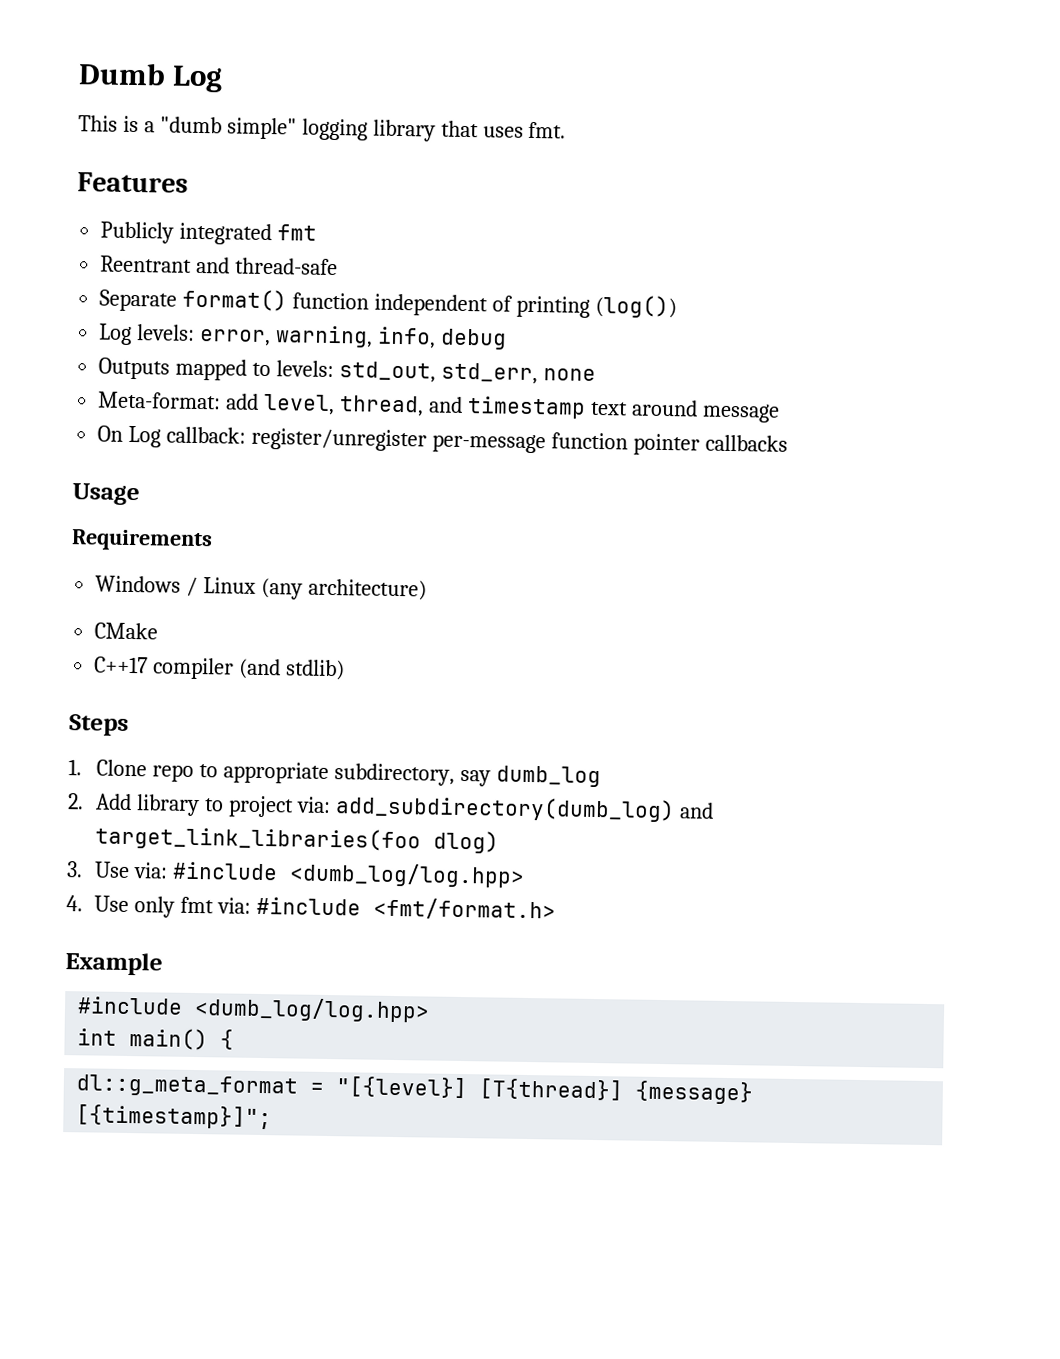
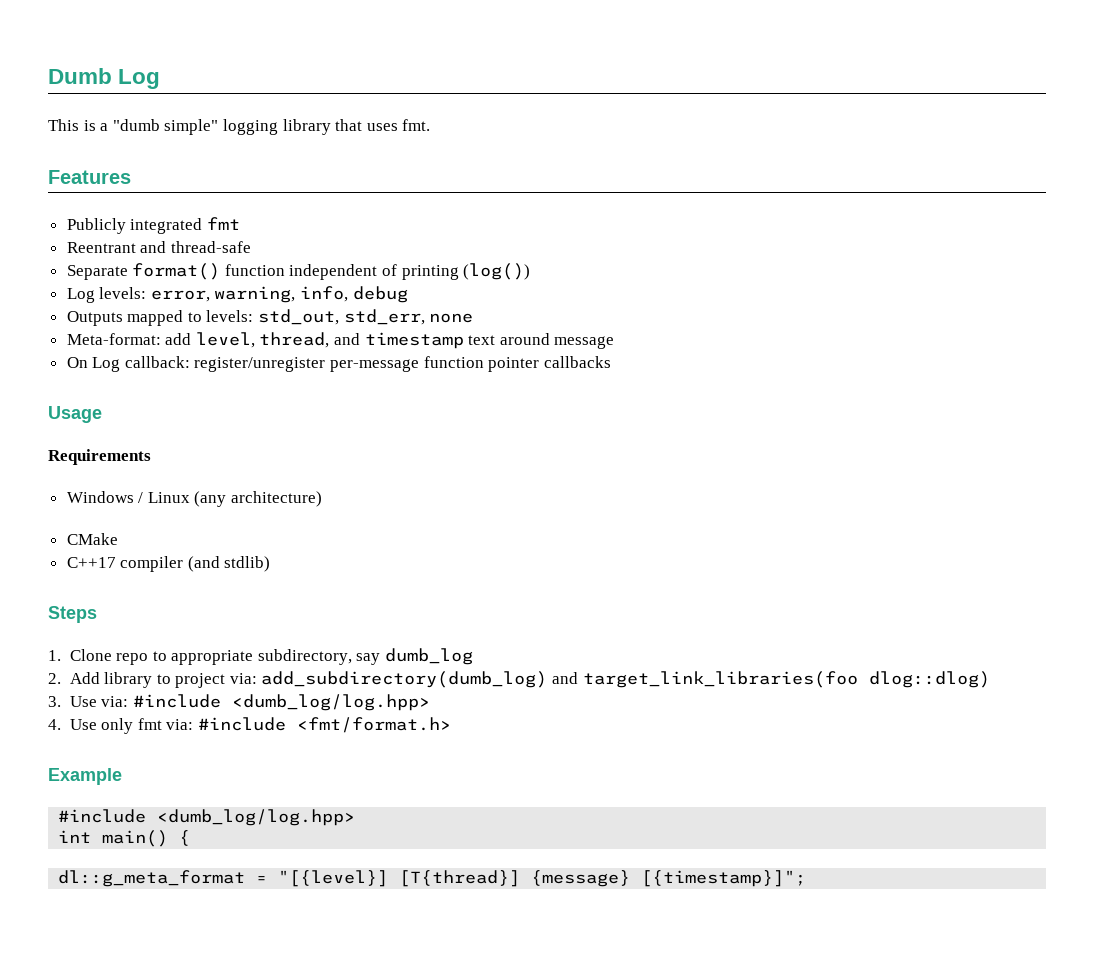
[432,830,499,854] dlog) -> [868,671,990,688] dlog::dlog)

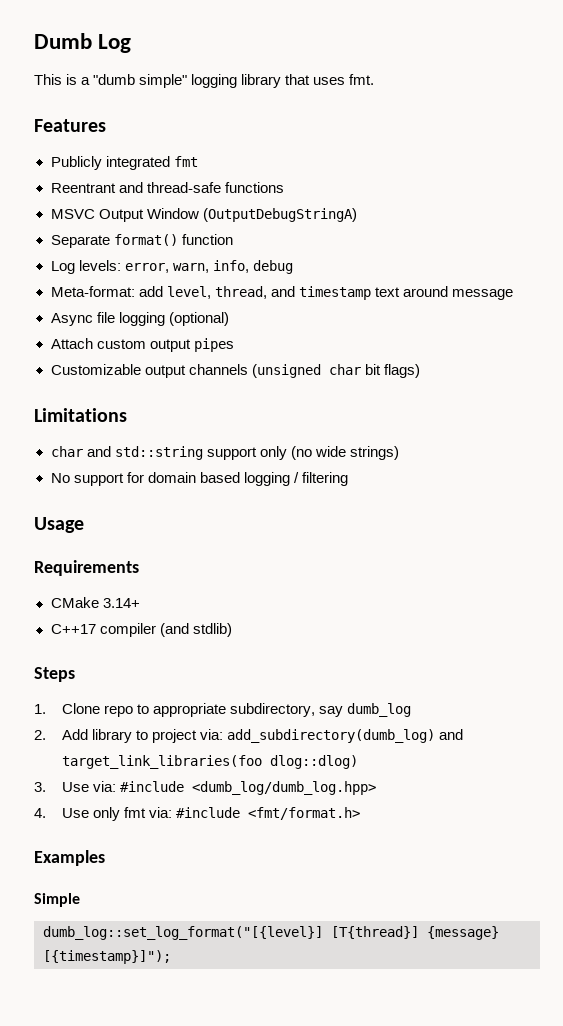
(251, 247) none -> [224,182,284,193] [50,208,357,222] functions // MSVC Output Window (OutputDebugStringA)
[289,263,531,280] independent of printing (log()) -> (233, 239) none
[214,286,296,303] warning, -> [172,263,209,273] warn,
[66,309,474,326] // Outputs mapped to levels: std_out, std_err, none -> (293, 267) none
[66,356,611,372] [48,406,102,423] [48,449,151,465] [66,491,323,507] On Log callback: register/unregister per-message function pointer callbacks // Usage // Requirements // Windows / Linux (any architecture) -> [50,312,229,326] [50,338,234,352] [50,364,420,378] [34,408,127,422] [50,446,399,460] [50,472,348,486] [34,517,84,533] [34,560,139,576] Async file logging (optional) // Attach custom output pipes // Customizable output channels (unsigned char bit flags) // Limitations // char and std::string support only (no wide strings) // No support for domain based logging / filtering // Usage // Requirements
(118, 539) none -> [102,598,140,608] 3.14+
[231,694,430,711] <dumb_log/log.hpp> -> [191,781,376,795] <dumb_log/dumb_log.hpp>
[48,768,122,785] [58,809,356,826] [58,830,191,847] [58,870,389,887] Example // #include <dumb_log/log.hpp> // int main() { // dl::g_meta_format = "[{level}] -> [34,850,105,866] [34,893,80,907] [43,926,323,940] Examples // Simple // dumb_log::set_log_format("[{level}]
[641,870,807,887] [{timestamp}]"; -> [43,950,171,964] [{timestamp}]");

